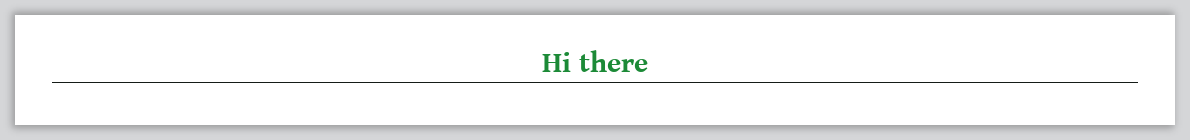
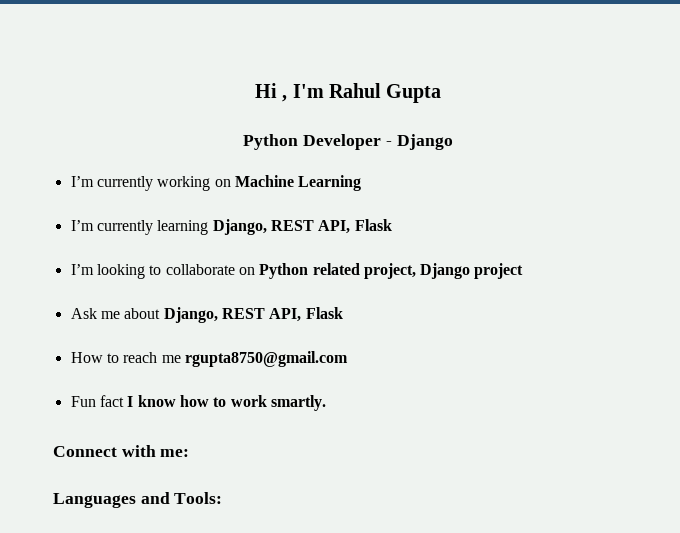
[579,50,648,72] there -> [282,83,442,103] [243,134,453,150] [70,175,362,191] [70,219,392,235] [70,263,524,279] [70,307,343,323] [70,351,348,367] [70,395,326,411] [53,445,190,457] [53,492,223,508] , I'm Rahul Gupta // Python Developer - Django // I’m currently working on Machine Learning // I’m currently learning Django, REST API, Flask // I’m looking to collaborate on Python related project, Django project // Ask me about Django, REST API, Flask // How to reach me rgupta8750@gmail.com // Fun fact I know how to work smartly. // Connect with me: // Languages and Tools:

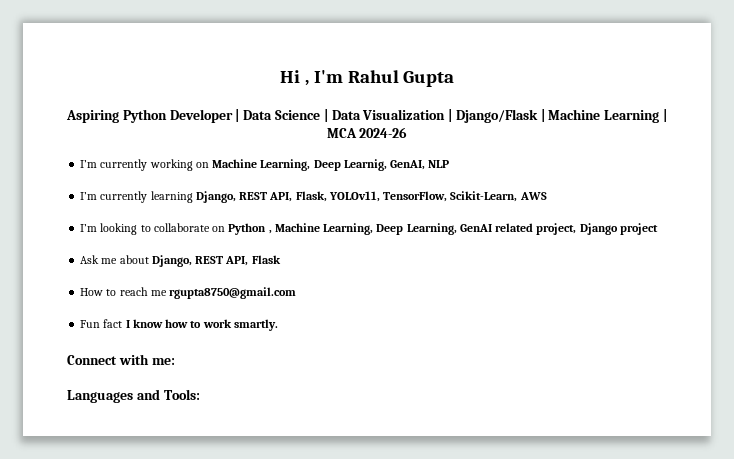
(442, 93) none -> [66,110,120,123] Aspiring
[385,134,453,150] - Django -> [235,109,667,123] [326,127,408,138] | Data Science | Data Visualization | Django/Flask | Machine Learning | MCA 2024-26
[298,175,362,191] Learning -> [260,159,450,171] Learning, Deep Learnig, GenAI, NLP
[354,219,392,231] Flask -> [295,191,547,202] Flask, YOLOv11, TensorFlow, Scikit-Learn, AWS
(309, 271) none -> [268,223,492,235] , Machine Learning, Deep Learning, GenAI

